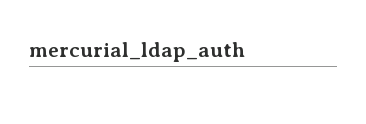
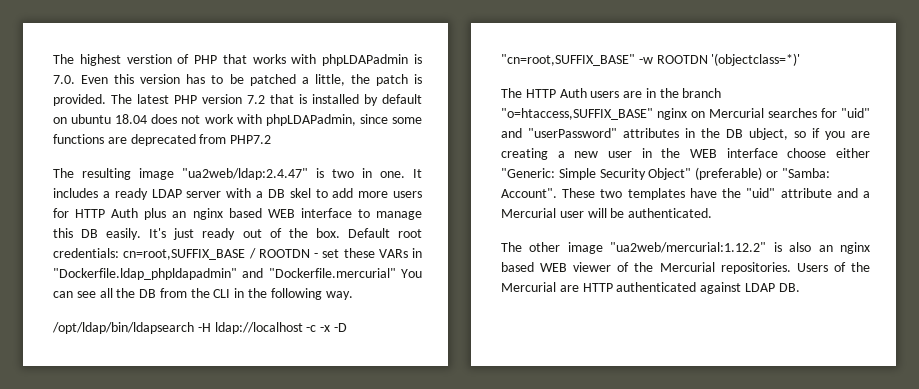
[29,42,245,62] mercurial_ldap_auth -> [53,54,422,66] [53,74,422,86] [53,94,422,106] [53,114,422,126] [53,134,272,146] [53,168,422,180] [53,188,422,200] [53,208,422,220] [53,228,422,240] [53,248,422,260] [53,268,422,280] [53,288,353,300] [52,322,347,334] [501,53,801,66] [501,88,722,98] [501,108,870,120] [501,128,870,140] [501,148,870,160] [501,167,830,180] [501,188,870,200] [501,208,713,218] [501,242,870,254] [501,262,870,274] [501,282,800,294] The highest verstion of PHP that works with phpLDAPadmin is 7.0. Even this version has to be patched a little, the patch is provided. The latest PHP version 7.2 that is installed by default on ubuntu 18.04 does not work with phpLDAPadmin, since some functions are deprecated from PHP7.2 // The resulting image "ua2web/ldap:2.4.47" is two in one. It includes a ready LDAP server with a DB skel to add more users for HTTP Auth plus an nginx based WEB interface to manage this DB easily. It's just ready out of the box. Default root credentials: cn=root,SUFFIX_BASE / ROOTDN - set these VARs in "Dockerfile.ldap_phpldapadmin" and "Dockerfile.mercurial" You can see all the DB from the CLI in the following way. // /opt/ldap/bin/ldapsearch -H ldap://localhost -c -x -D "cn=root,SUFFIX_BASE" -w ROOTDN '(objectclass=*)' // The HTTP Auth users are in the branch "o=htaccess,SUFFIX_BASE" nginx on Mercurial searches for "uid" and "userPassword" attributes in the DB ubject, so if you are creating a new user in the WEB interface choose either "Generic: Simple Security Object" (preferable) or "Samba: Account". These two templates have the "uid" attribute and a Mercurial user will be authenticated. // The other image "ua2web/mercurial:1.12.2" is also an nginx based WEB viewer of the Mercurial repositories. Users of the Mercurial are HTTP authenticated against LDAP DB.

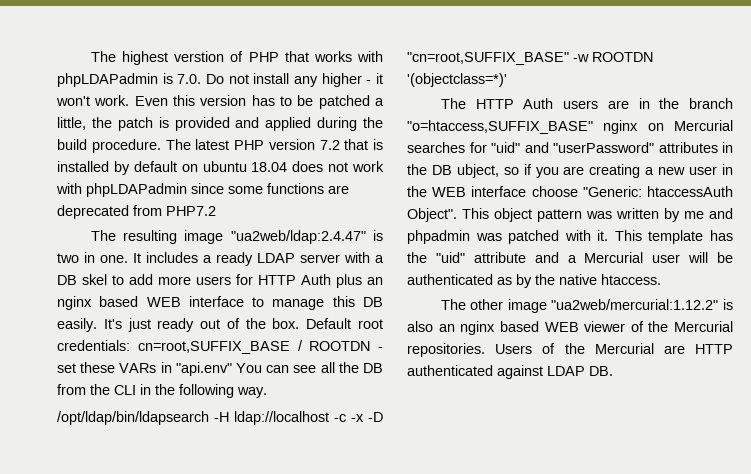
(75, 79) none -> [206,73,384,87] [56,95,130,106] Do not install any higher - it won't work.
[53,94,106,106] provided. -> [174,117,383,131] [57,139,161,153] provided and applied during the build procedure.
[265,114,356,126] phpLDAPadmin, -> [86,183,187,197] phpLDAPadmin
[53,268,396,280] "Dockerfile.ldap_phpldapadmin" and "Dockerfile.mercurial" -> [175,362,232,376] "api.env"
[836,148,870,158] [501,167,830,180] [501,188,717,200] either "Generic: Simple Security Object" (preferable) or "Samba: Account". These two templates have -> [582,186,733,197] [407,208,733,222] [407,230,733,244] "Generic: htaccessAuth Object". This object pattern was written by me and phpadmin was patched with it. This template has
[628,208,713,218] authenticated. -> [407,274,661,288] authenticated as by the native htaccess.

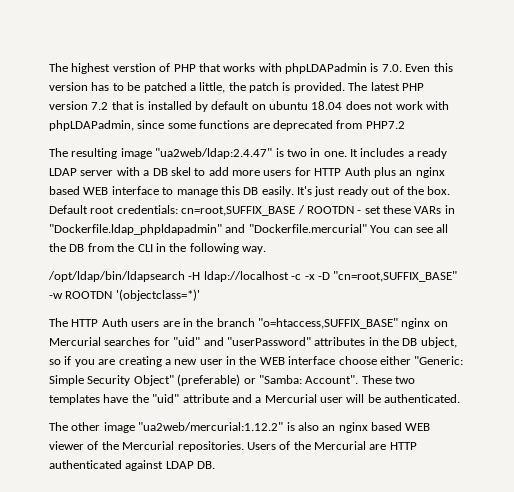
[206,73,384,87] [56,95,130,106] Do not install any higher - it won't work. -> (402, 68) none
[174,117,383,131] [57,139,161,153] provided and applied during the build procedure. -> [293,82,345,93] provided.
[86,183,187,197] phpLDAPadmin -> [49,120,134,131] phpLDAPadmin,
[175,362,232,376] "api.env" -> [49,224,367,235] "Dockerfile.ldap_phpldapadmin" and "Dockerfile.mercurial"
[582,186,733,197] [407,208,733,222] [407,230,733,244] "Generic: htaccessAuth Object". This object pattern was written by me and phpadmin was patched with it. This template has -> [379,356,464,365] [49,374,415,386] [49,394,129,405] either "Generic: Simple Security Object" (preferable) or "Samba: Account". These two templates have
[407,274,661,288] authenticated as by the native htaccess. -> [384,394,461,403] authenticated.

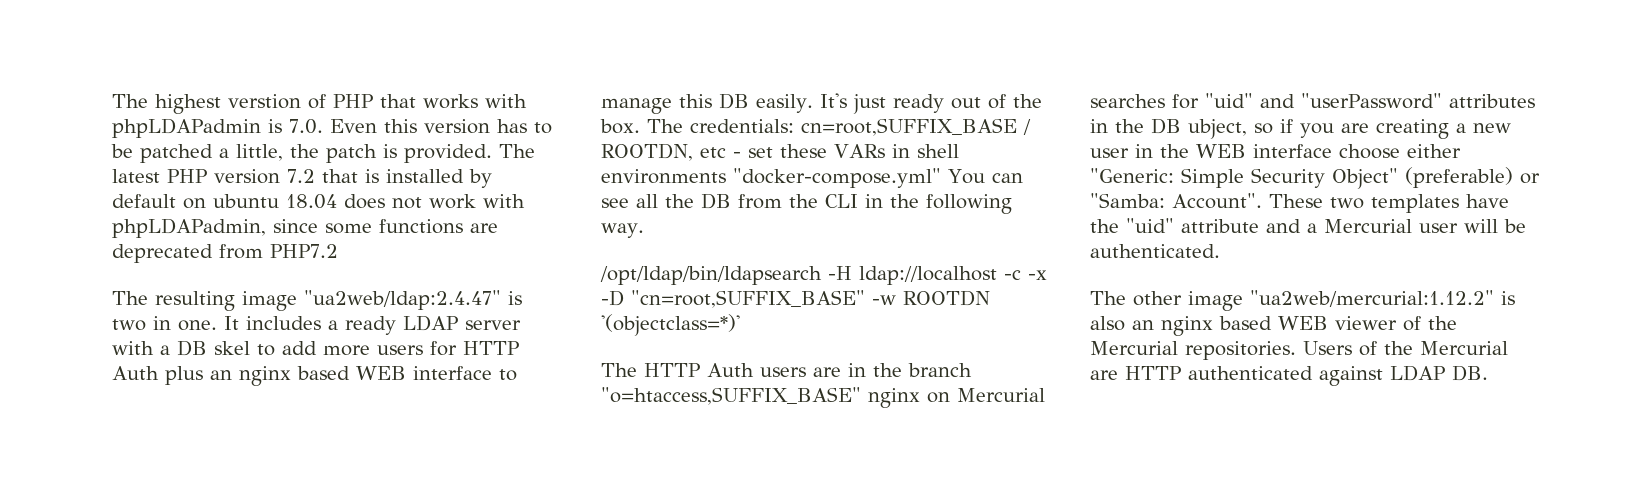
[49,205,115,214] Default root -> [647,119,683,133] The
[306,206,354,214] ROOTDN -> [601,143,726,161] ROOTDN, etc
[49,224,367,235] "Dockerfile.ldap_phpldapadmin" and "Dockerfile.mercurial" -> [916,144,959,158] [601,168,941,188] shell environments "docker-compose.yml"

